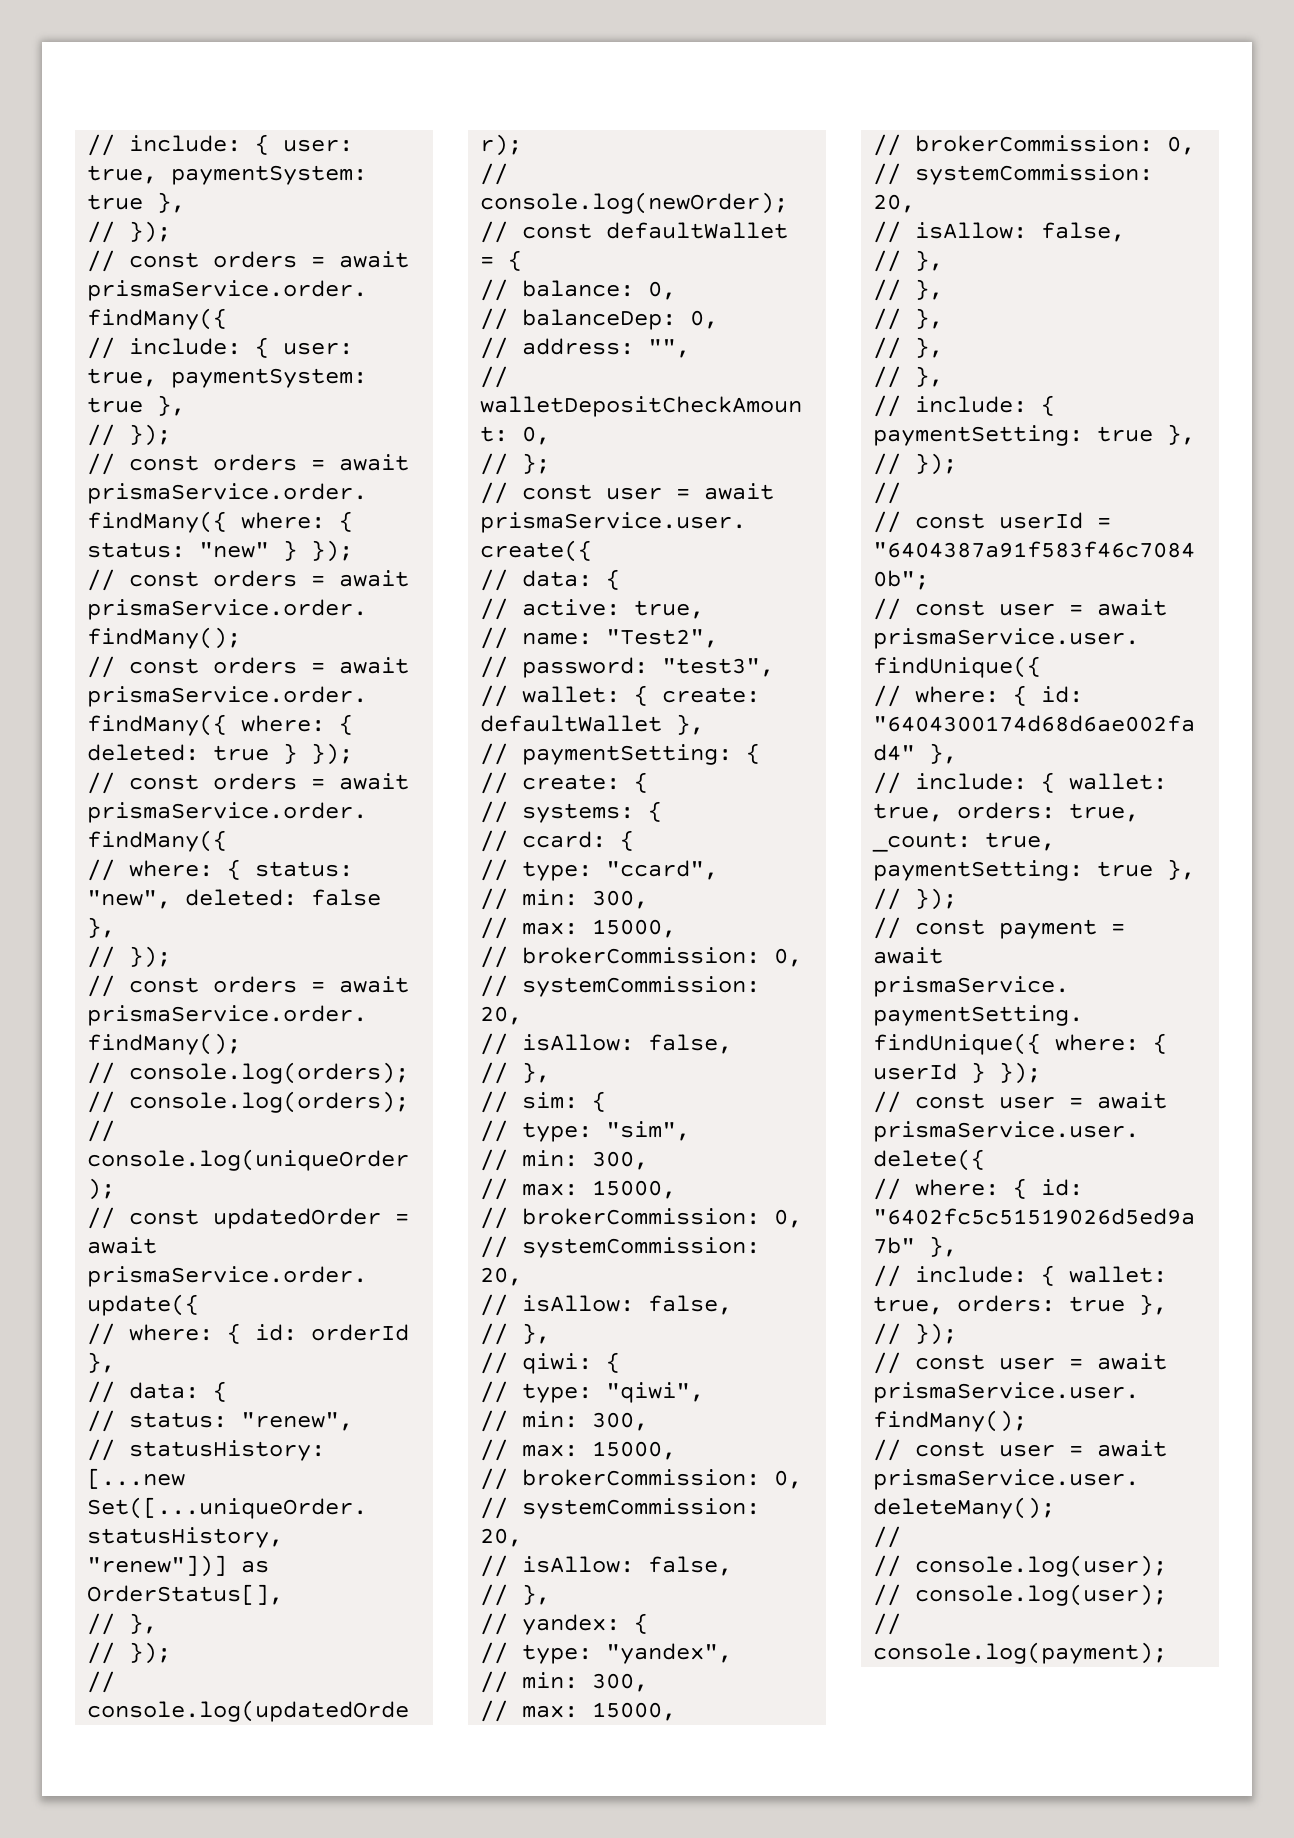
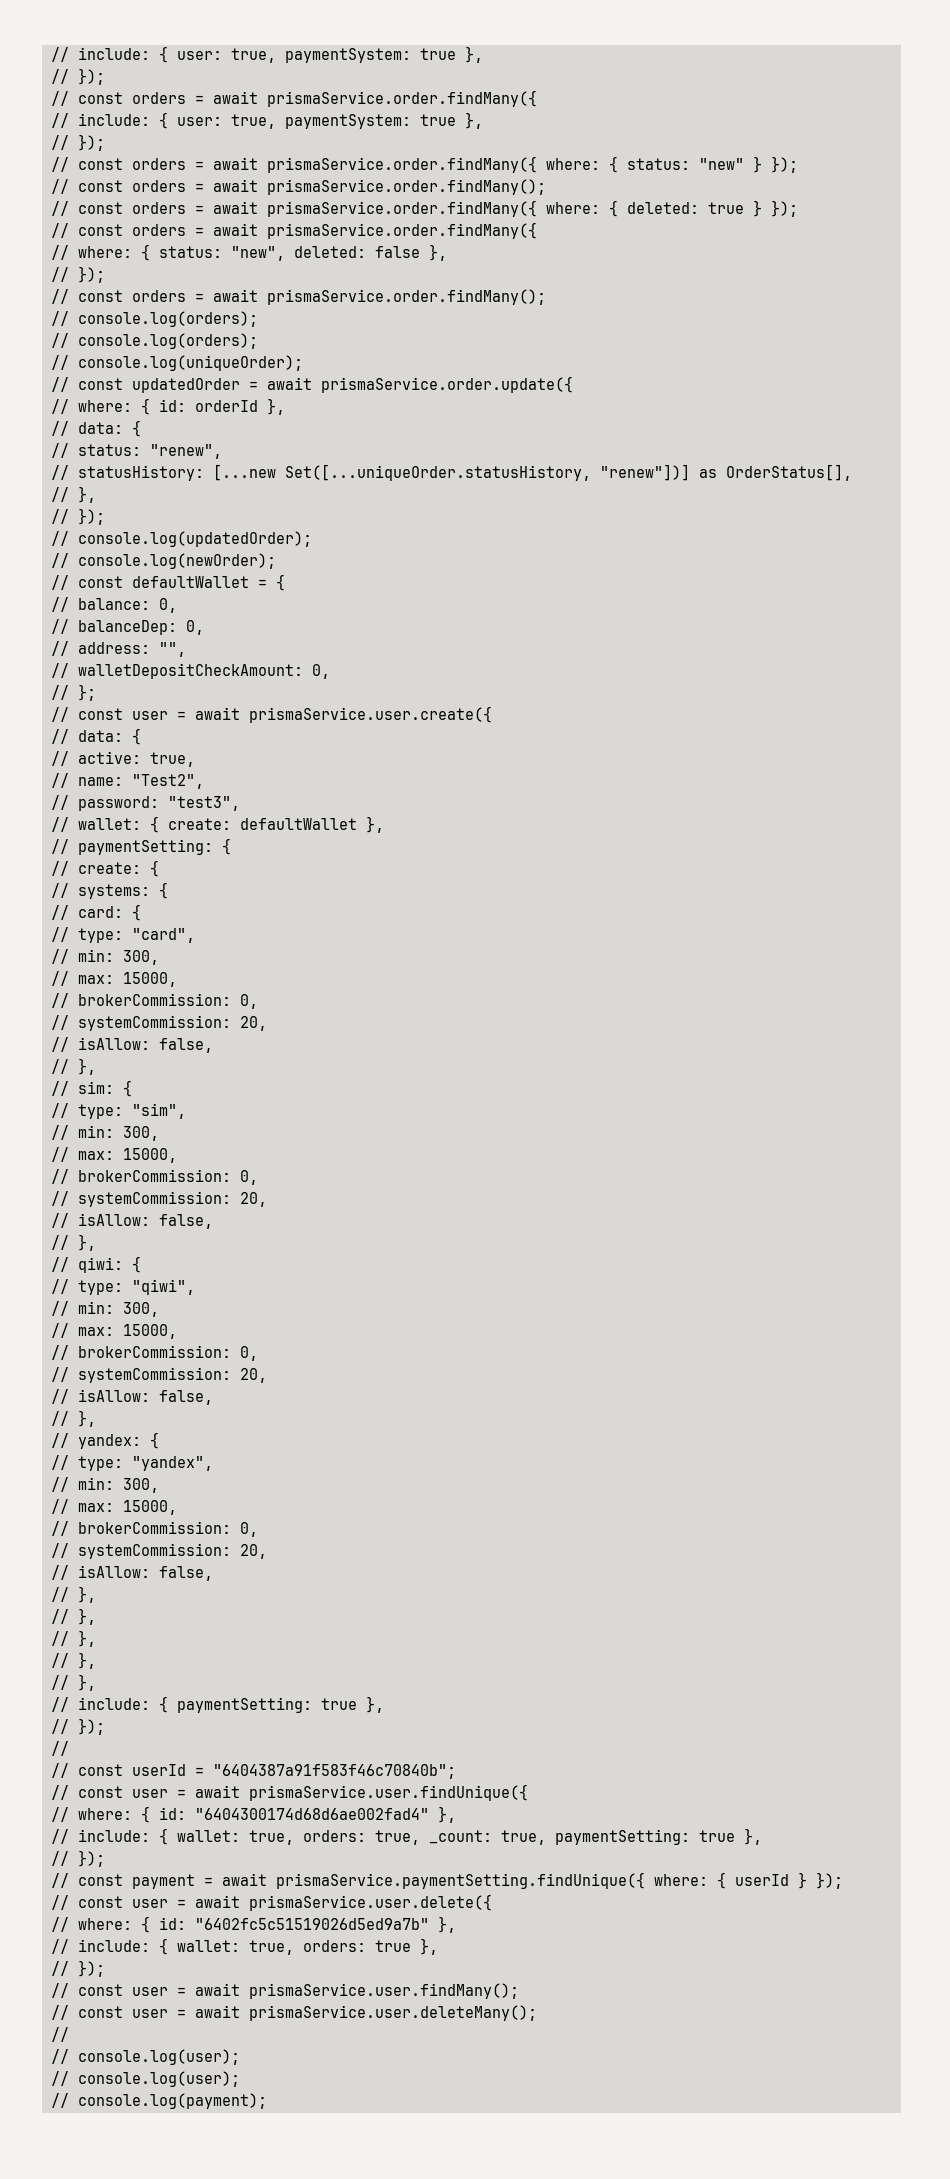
[521,830,634,851] [479,859,718,881] ccard: { // // type: "ccard", -> [78,904,142,921] [51,927,196,943] card: { // // type: "card",

